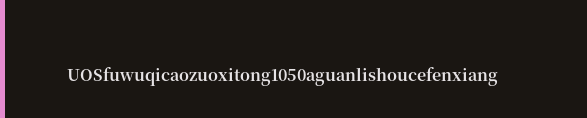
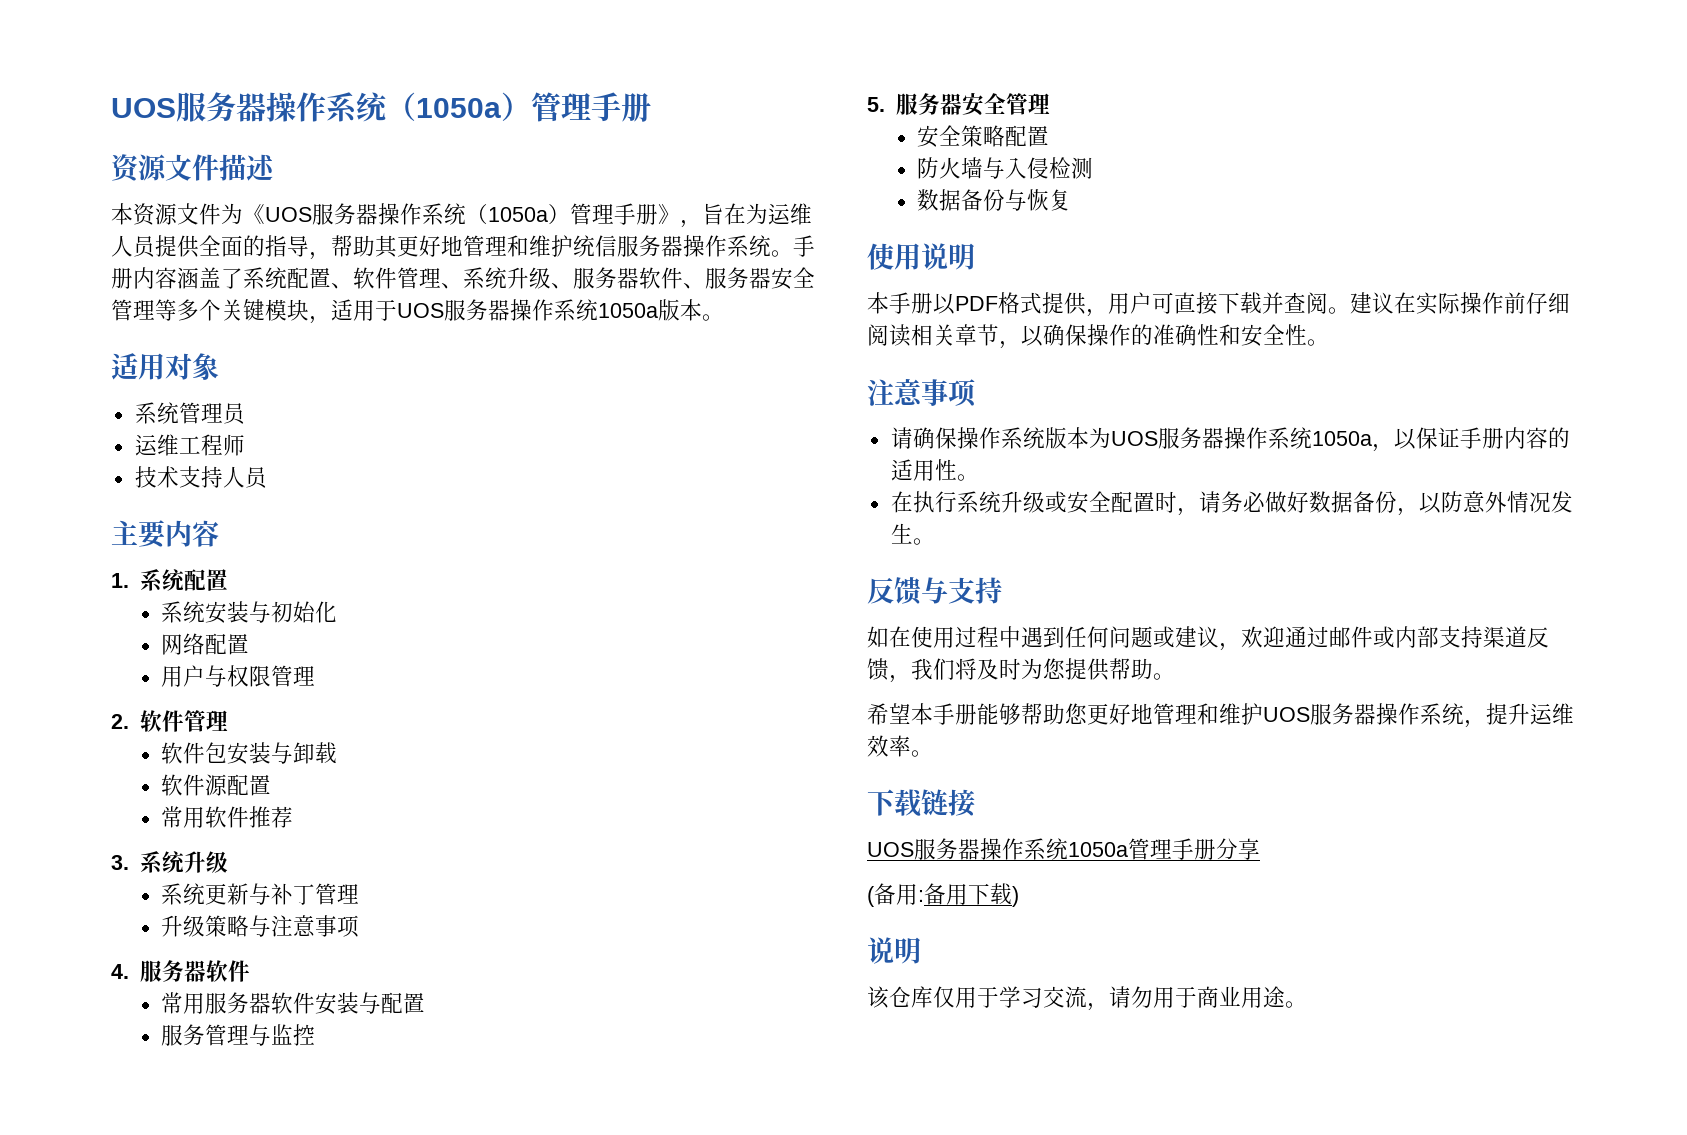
[67,67,498,86] UOSfuwuqicaozuoxitong1050aguanlishoucefenxiang -> [111,92,651,123] [111,154,275,183] [111,203,812,228] [111,235,815,260] [111,267,815,290] [111,299,724,324] [111,353,219,380] [134,402,246,425] [134,434,245,456] [134,466,268,489] [111,520,219,548] [111,569,228,592] [161,601,338,624] [161,633,250,655] [161,665,316,687] [111,710,228,732] [161,742,338,765] [161,774,272,796] [161,806,294,828] [111,851,228,874] [161,883,360,905] [161,915,360,938] [111,960,250,982] [161,992,426,1015] [161,1024,316,1046] [867,93,1050,116] [917,125,1050,148] [917,157,1094,179] [917,189,1072,211] [867,243,975,270] [867,292,1570,317] [867,324,1329,349] [867,378,977,407] [890,427,1570,452] [890,459,979,481] [890,491,1573,516] [890,523,935,545] [867,577,1002,605] [867,626,1549,651] [867,658,1175,683] [867,703,1574,728] [867,735,933,757] [867,789,975,817] [867,838,1260,860] [867,883,1019,907] [867,937,921,964] [867,986,1307,1011] UOS服务器操作系统（1050a）管理手册 // 资源文件描述 // 本资源文件为《UOS服务器操作系统（1050a）管理手册》，旨在为运维人员提供全面的指导，帮助其更好地管理和维护统信服务器操作系统。手册内容涵盖了系统配置、软件管理、系统升级、服务器软件、服务器安全管理等多个关键模块，适用于UOS服务器操作系统1050a版本。 // 适用对象 // 系统管理员 // 运维工程师 // 技术支持人员 // 主要内容 // 1.系统配置 // 系统安装与初始化 // 网络配置 // 用户与权限管理 // 2.软件管理 // 软件包安装与卸载 // 软件源配置 // 常用软件推荐 // 3.系统升级 // 系统更新与补丁管理 // 升级策略与注意事项 // 4.服务器软件 // 常用服务器软件安装与配置 // 服务管理与监控 // 5.服务器安全管理 // 安全策略配置 // 防火墙与入侵检测 // 数据备份与恢复 // 使用说明 // 本手册以PDF格式提供，用户可直接下载并查阅。建议在实际操作前仔细阅读相关章节，以确保操作的准确性和安全性。 // 注意事项 // 请确保操作系统版本为UOS服务器操作系统1050a，以保证手册内容的适用性。 // 在执行系统升级或安全配置时，请务必做好数据备份，以防意外情况发生。 // 反馈与支持 // 如在使用过程中遇到任何问题或建议，欢迎通过邮件或内部支持渠道反馈，我们将及时为您提供帮助。 // 希望本手册能够帮助您更好地管理和维护UOS服务器操作系统，提升运维效率。 // 下载链接 // UOS服务器操作系统1050a管理手册分享 // (备用:备用下载) // 说明 // 该仓库仅用于学习交流，请勿用于商业用途。

